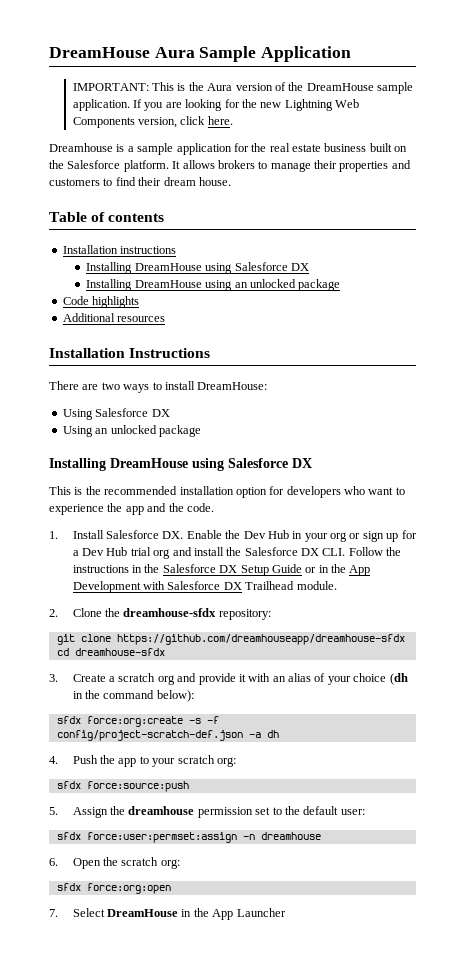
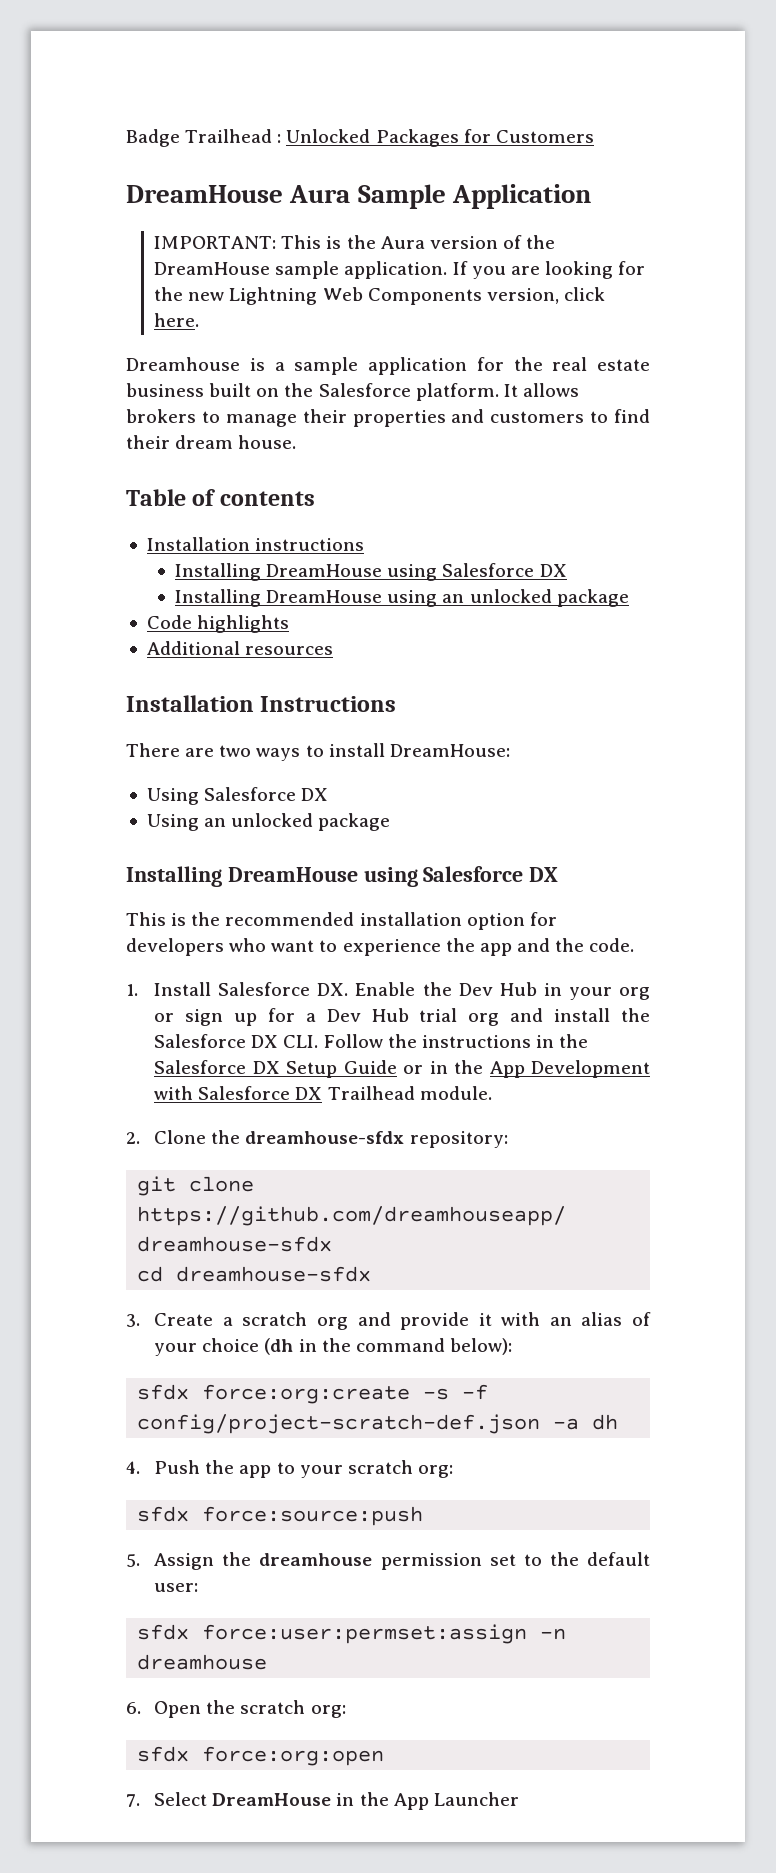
(49, 52) none -> [126,129,594,147] Badge Trailhead : Unlocked Packages for Customers //

